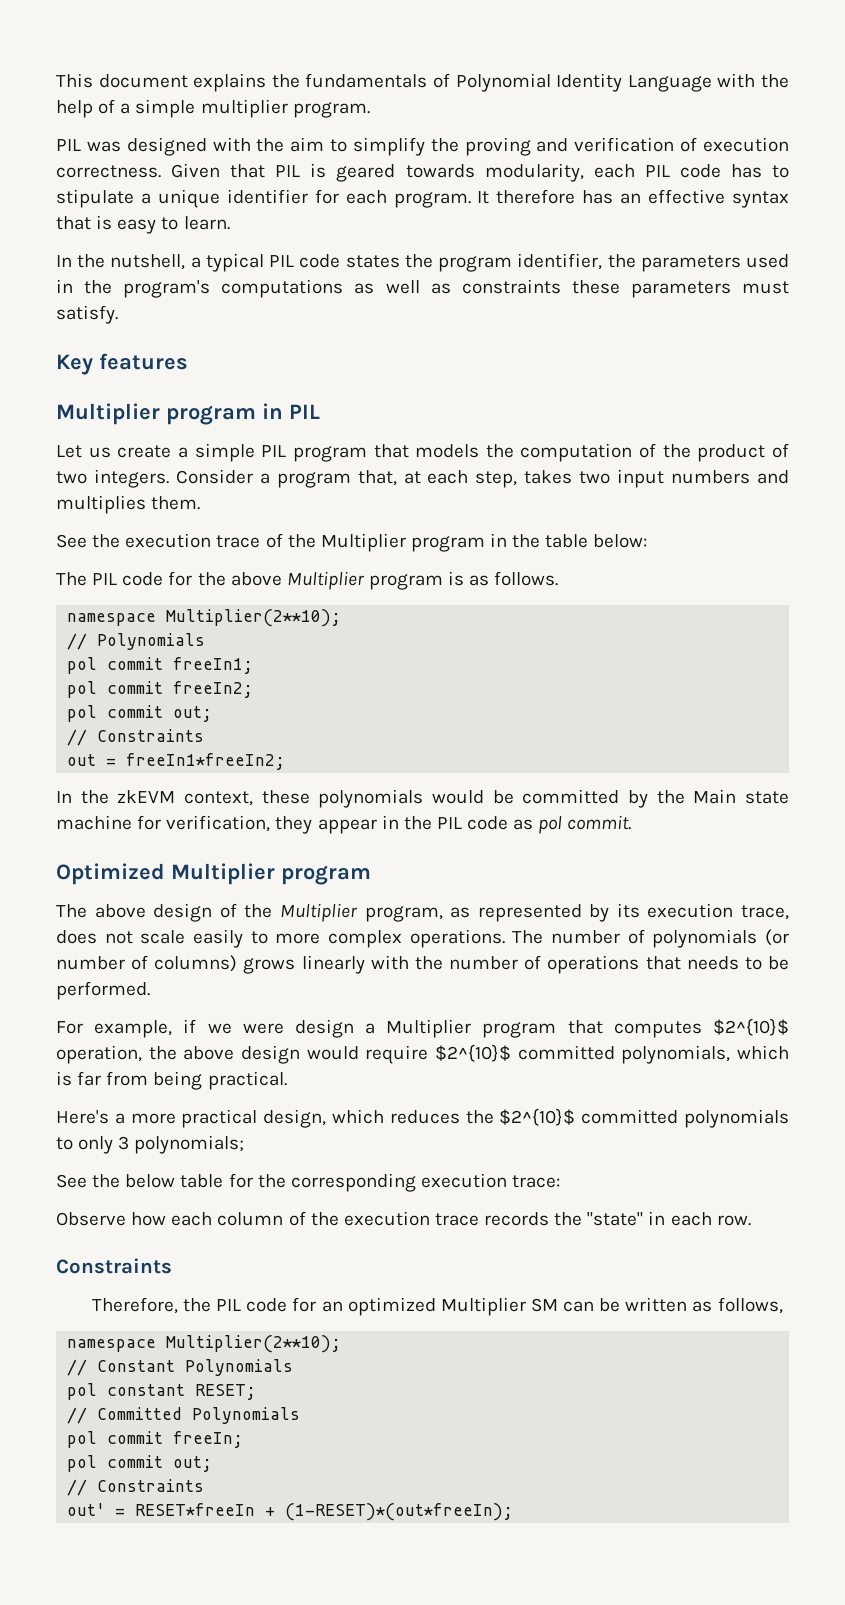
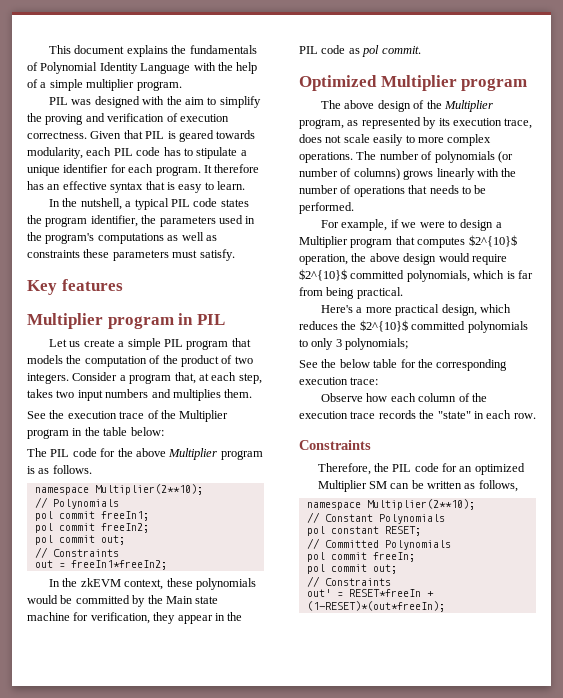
(284, 1028) none -> [447,220,457,228] to

